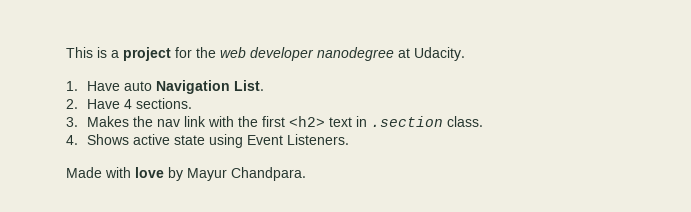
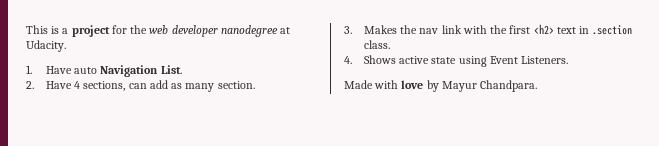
[135,98,192,109] sections. -> [83,80,255,92] sections, can add as many section.

